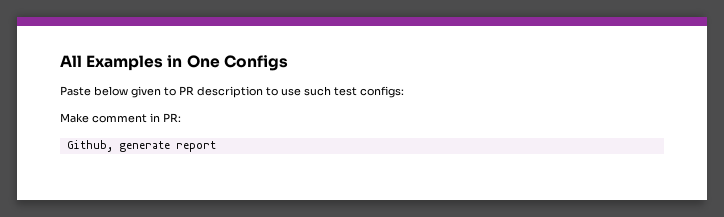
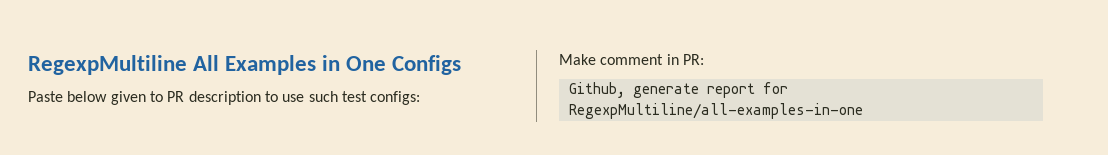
(60, 61) none -> [28,55,187,75] RegexpMultiline
(216, 146) none -> [762,82,788,94] [568,103,863,119] for RegexpMultiline/all-examples-in-one

